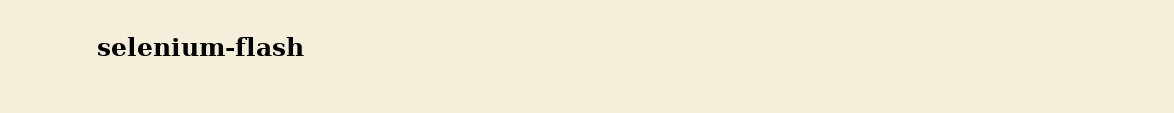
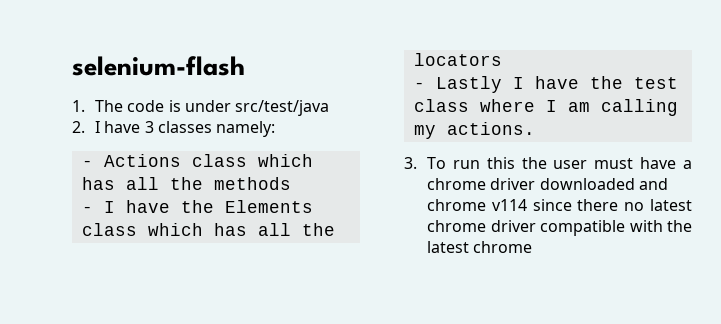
(304, 46) none -> [72,100,330,116] [72,121,276,137] [81,154,313,167] [81,177,291,190] [81,200,313,213] [81,223,335,236] [413,53,502,66] [413,76,678,93] [413,99,678,116] [413,122,535,139] [404,157,692,169] [427,178,668,190] [427,199,692,211] [427,220,692,236] [427,241,533,253] // 1. The code is under src/test/java // 2. I have 3 classes namely: // - Actions class which has all the methods // - I have the Elements class which has all the locators // - Lastly I have the test class where I am calling my actions. // 3. To run this the user must have a chrome driver downloaded and chrome v114 since there no latest chrome driver compatible with the latest chrome

